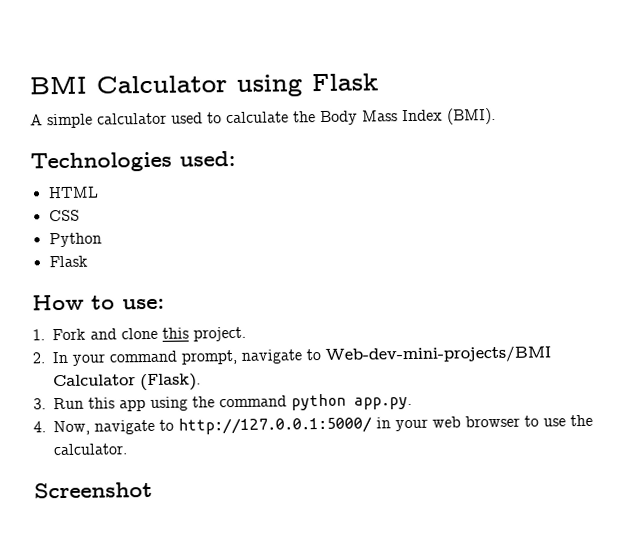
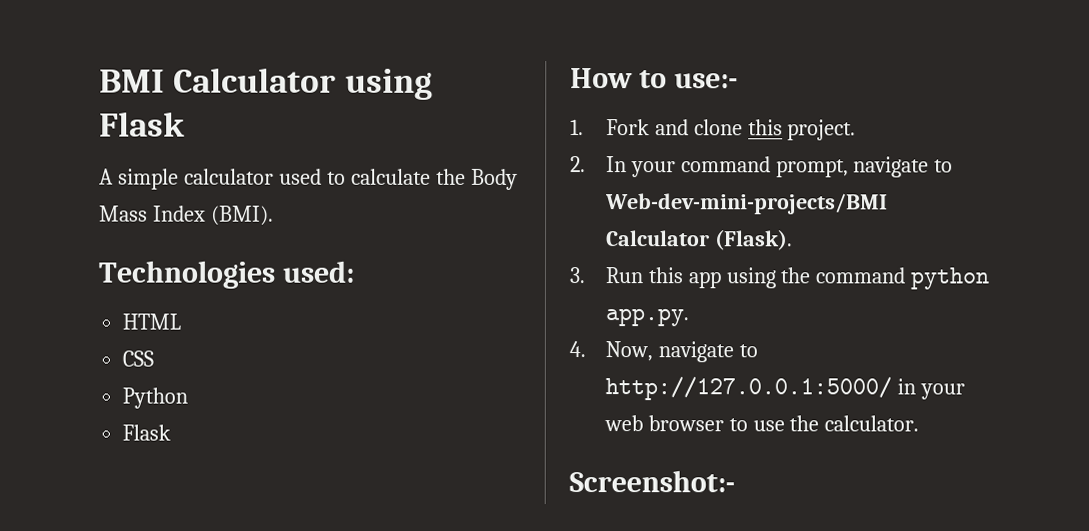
[122,298,165,310] use: -> [673,73,738,89] use:-
[34,481,153,499] Screenshot -> [569,470,735,493] Screenshot:-

